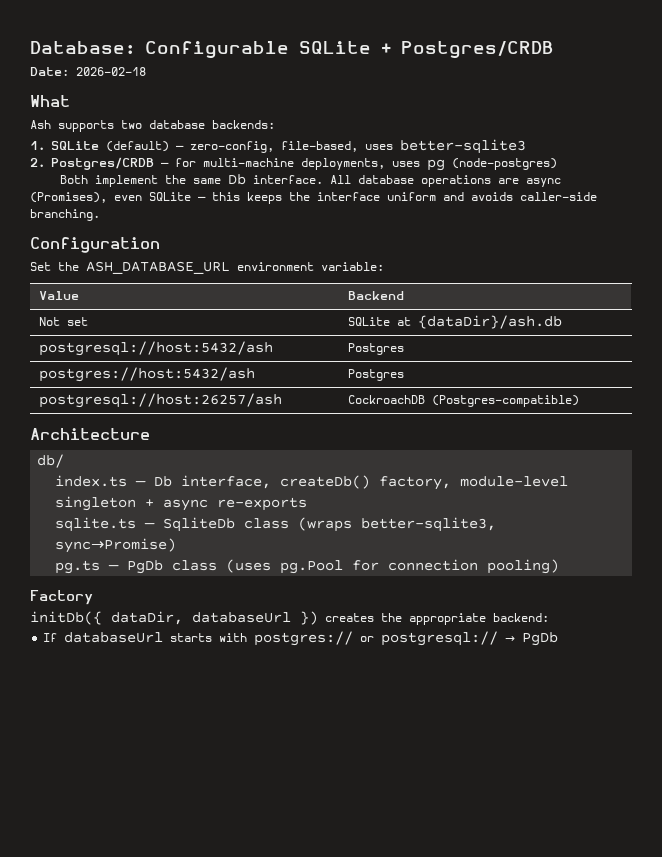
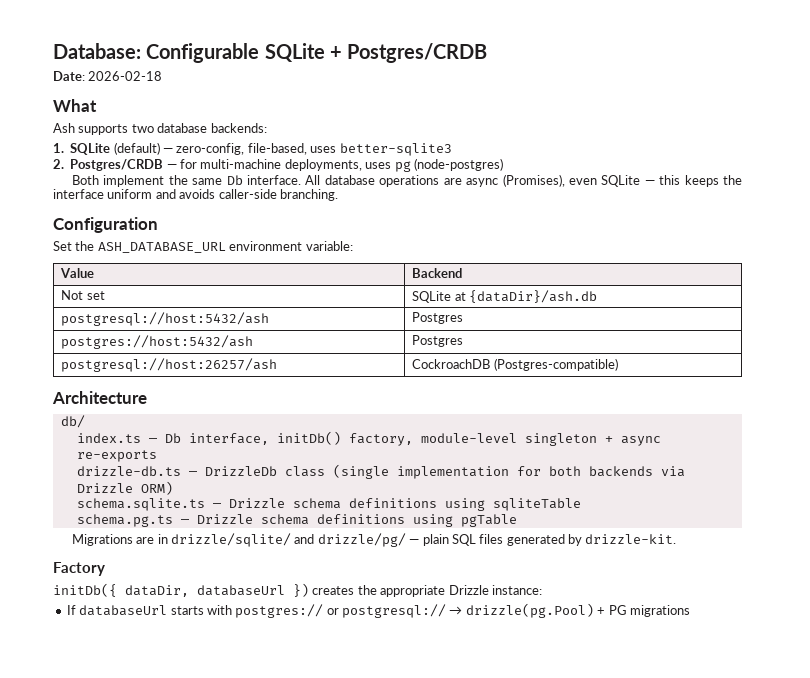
[280,475,371,489] createDb() -> [276,431,341,445] initDb()
[55,517,497,532] [55,538,177,553] [55,559,560,574] sqlite.ts — SqliteDb class (wraps better-sqlite3, sync→Promise) // pg.ts — PgDb class (uses pg.Pool for connection pooling) -> [76,464,685,479] [76,481,173,495] [76,498,581,511] [76,514,517,527] [71,533,677,547] drizzle-db.ts — DrizzleDb class (single implementation for both backends via Drizzle ORM) // schema.sqlite.ts — Drizzle schema definitions using sqliteTable // schema.pg.ts — Drizzle schema definitions using pgTable // Migrations are in drizzle/sqlite/ and drizzle/pg/ — plain SQL files generated by drizzle-kit.
[493,613,549,622] backend: -> [448,585,542,595] Drizzle instance:
[522,632,559,646] PgDb -> [465,603,690,618] drizzle(pg.Pool) + PG migrations

